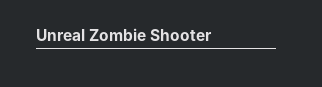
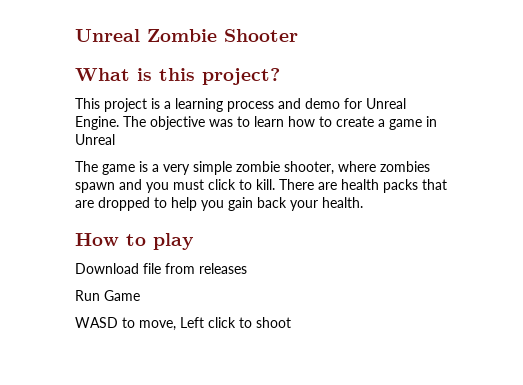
(213, 35) none -> [75,68,280,85] [75,98,406,112] [75,116,437,130] [75,134,115,145] [75,161,430,175] [75,179,447,193] [75,197,363,211] [75,233,194,250] [75,263,247,274] [75,290,140,301] [75,317,291,331] // What is this project? // This project is a learning process and demo for Unreal Engine. The objective was to learn how to create a game in Unreal // The game is a very simple zombie shooter, where zombies spawn and you must click to kill. There are health packs that are dropped to help you gain back your health. // How to play // Download file from releases // Run Game // WASD to move, Left click to shoot

